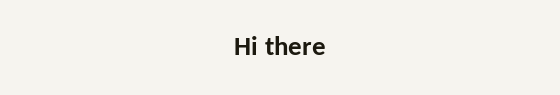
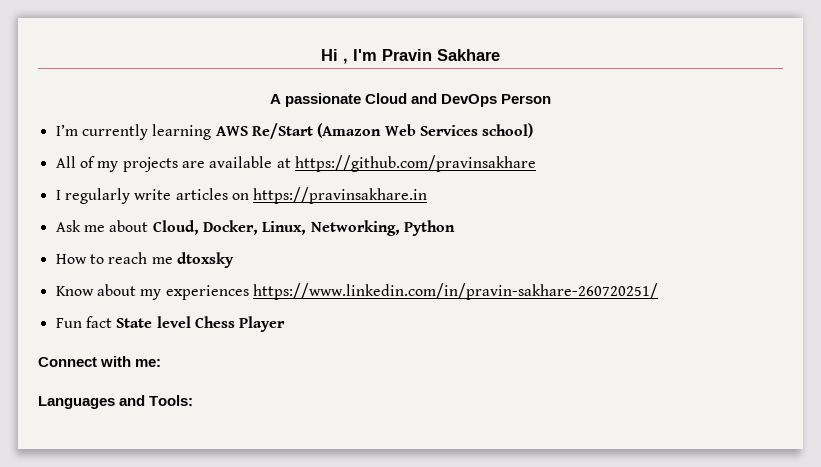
[265,36,327,55] there -> [343,49,500,64] [269,93,552,107] [55,123,534,140] [55,155,536,172] [55,187,428,204] [55,220,455,236] [55,252,234,268] [55,283,658,300] [55,316,286,332] [38,356,162,367] [38,395,194,409] , I'm Pravin Sakhare // A passionate Cloud and DevOps Person // I’m currently learning AWS Re/Start (Amazon Web Services school) // All of my projects are available at https://github.com/pravinsakhare // I regularly write articles on https://pravinsakhare.in // Ask me about Cloud, Docker, Linux, Networking, Python // How to reach me dtoxsky // Know about my experiences https://www.linkedin.com/in/pravin-sakhare-260720251/ // Fun fact State level Chess Player // Connect with me: // Languages and Tools:

